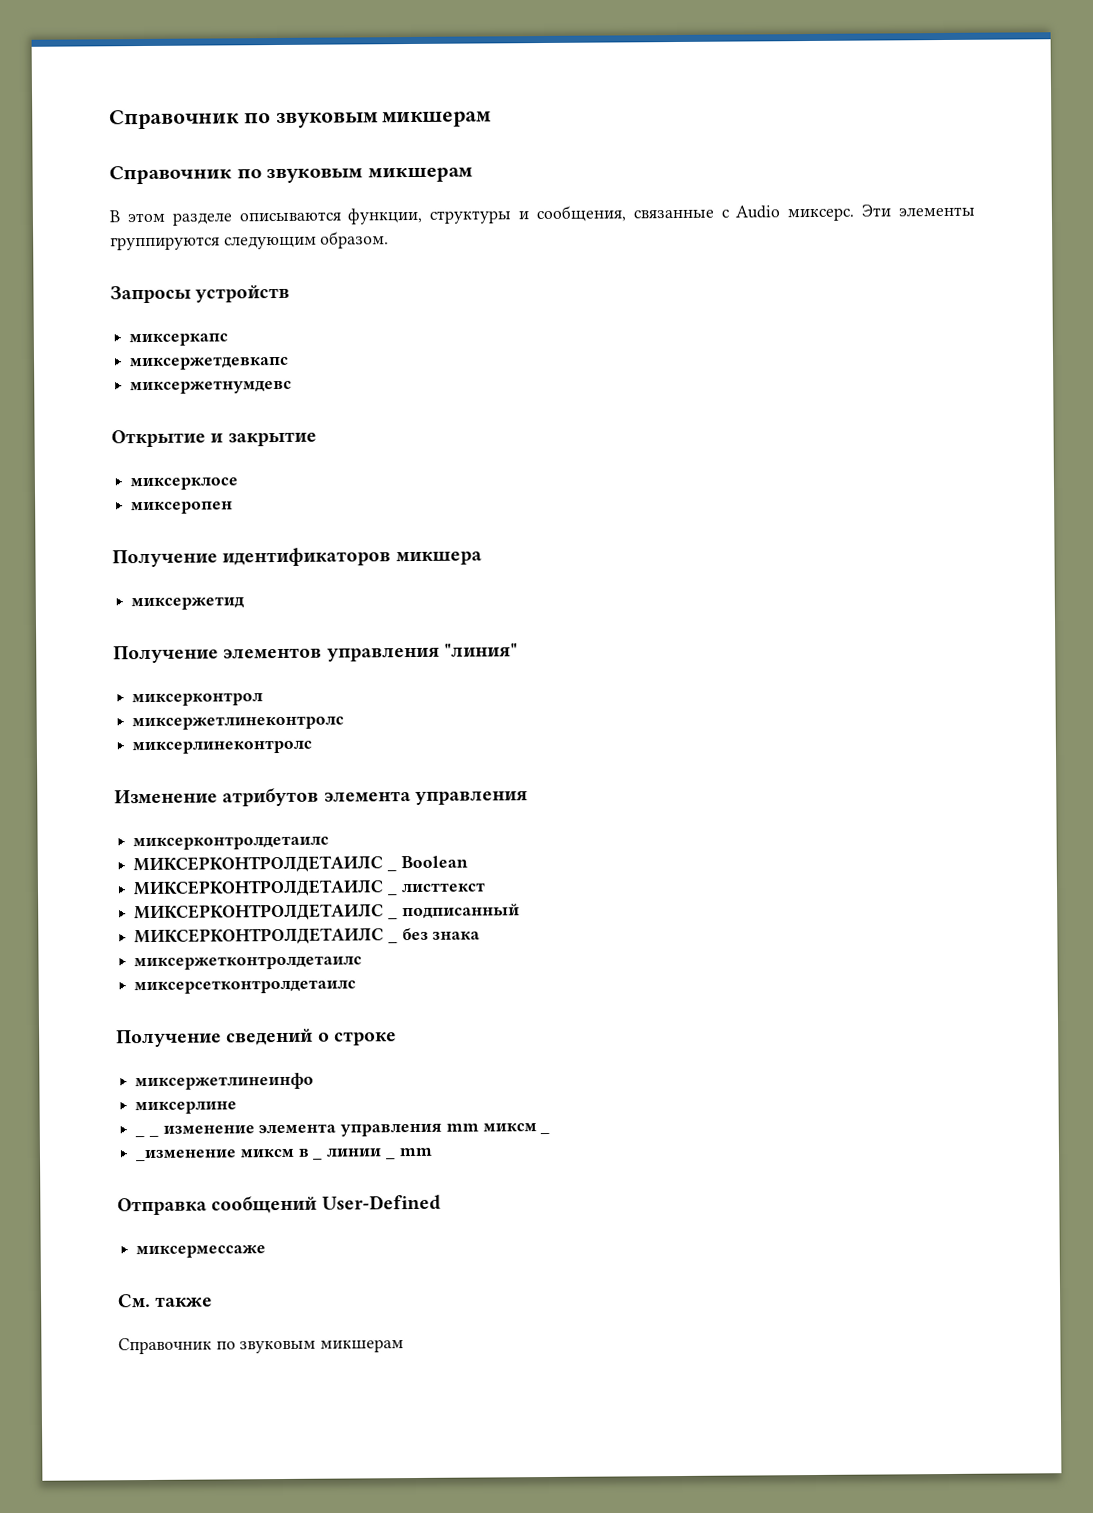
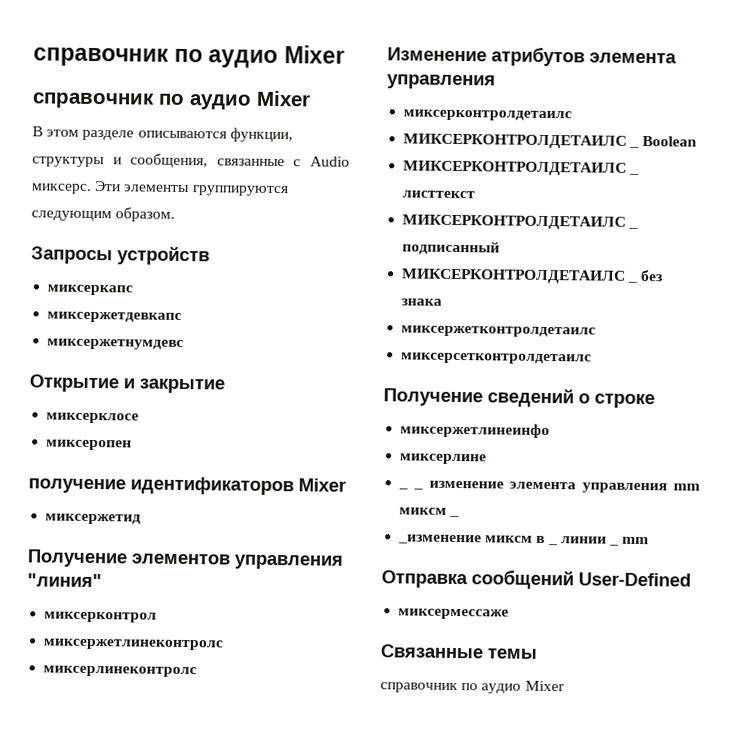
[109,109,493,130] [109,165,473,185] Справочник по звуковым микшерам // Справочник по звуковым микшерам -> [33,45,345,69] [32,90,311,110] справочник по аудио Mixer // справочник по аудио Mixer
[112,547,482,568] Получение идентификаторов микшера -> [28,476,346,496] получение идентификаторов Mixer
[118,1293,214,1308] [118,1337,405,1355] См. также // Справочник по звуковым микшерам -> [380,644,537,659] [380,680,565,694] Связанные темы // справочник по аудио Mixer

